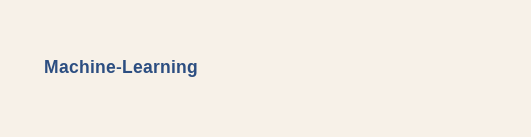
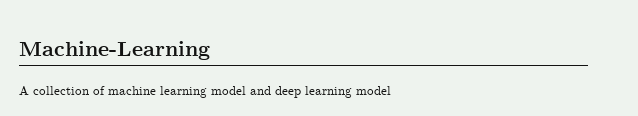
(198, 68) none -> [19,86,391,98] // A collection of machine learning model and deep learning model

